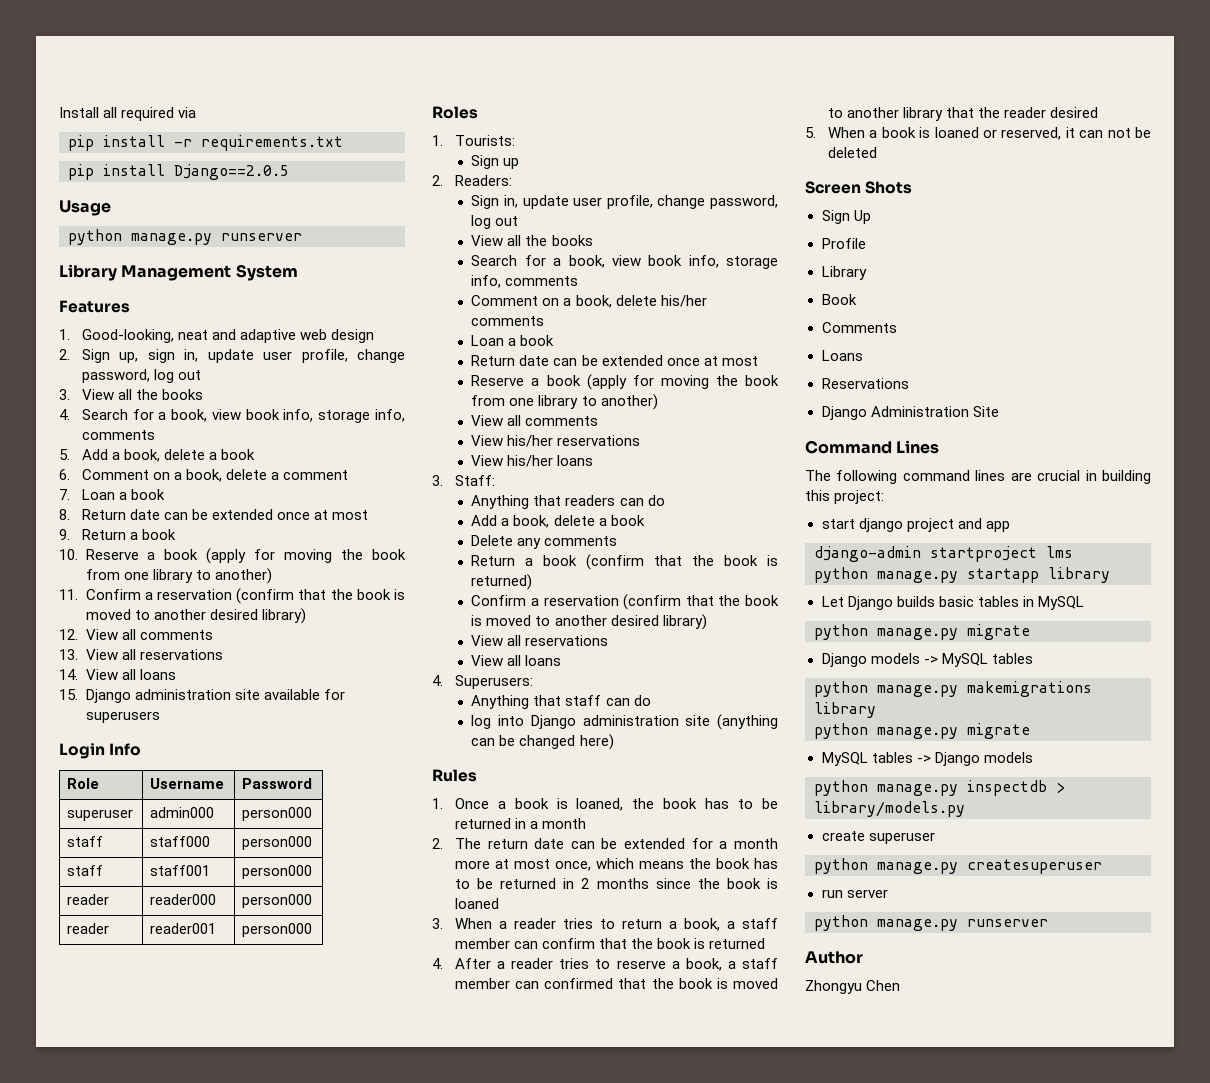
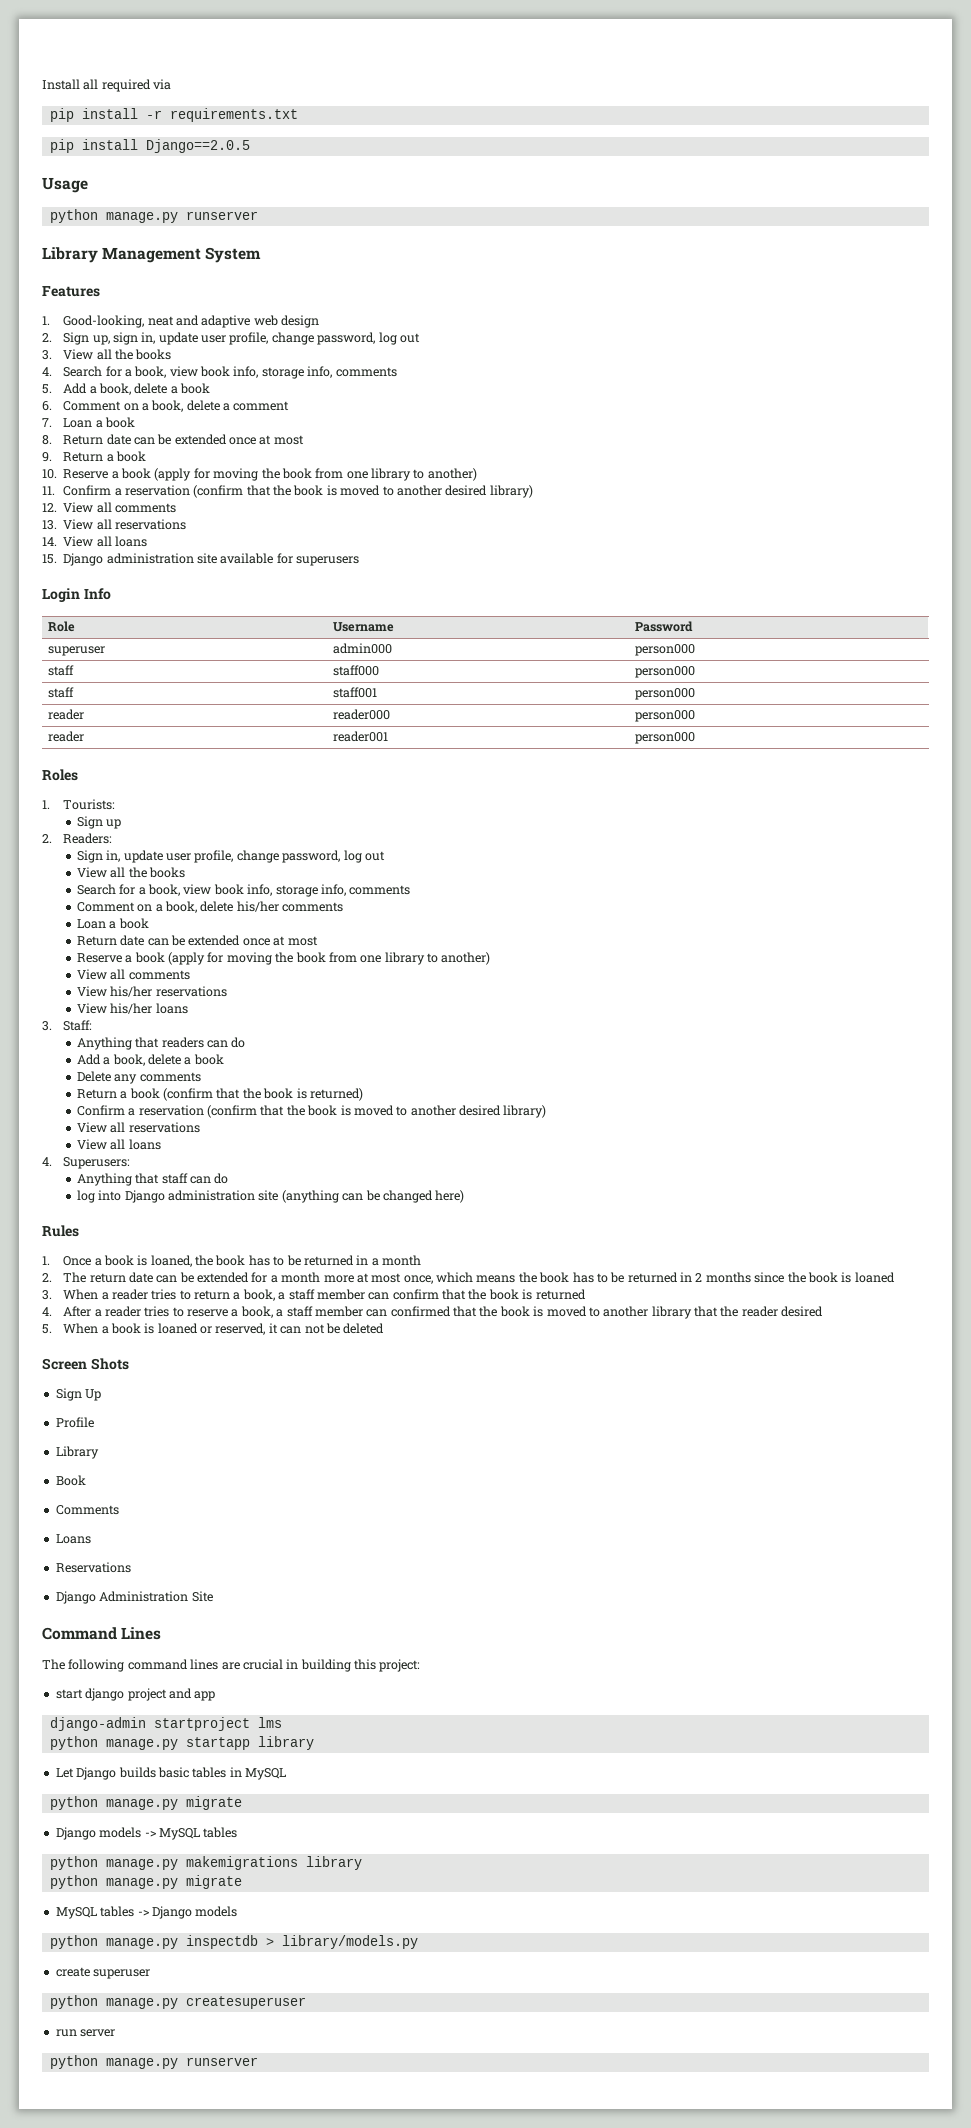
[805,951,863,964] [805,980,901,994] // Author // Zhongyu Chen -> (258, 2061) none

